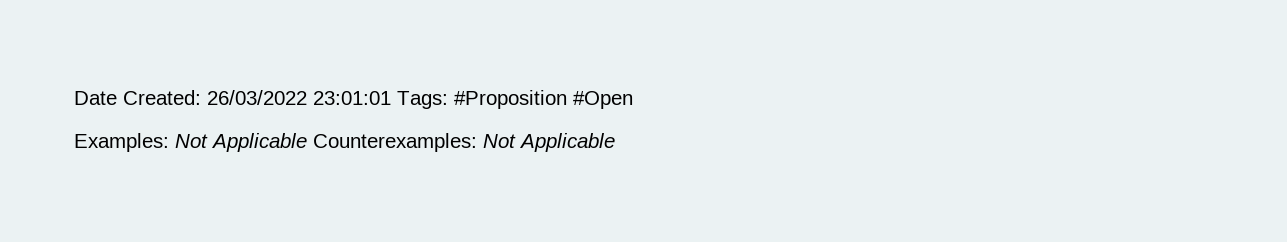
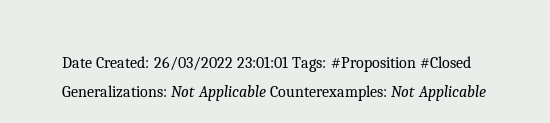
[573,91,633,109] [74,133,169,152] #Open // Examples: -> [419,56,471,68] [62,85,167,98] #Closed // Generalizations:

